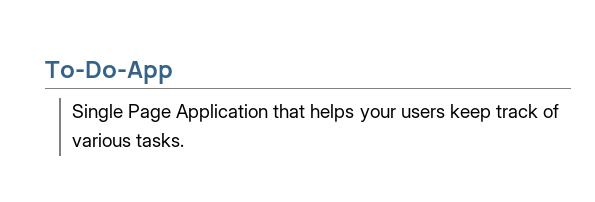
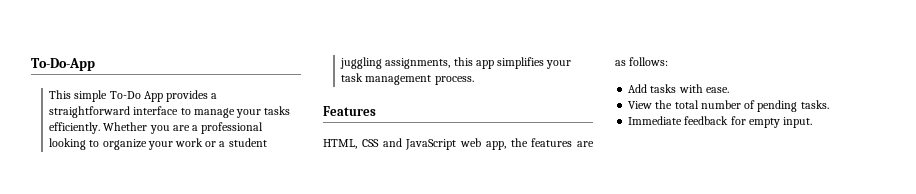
[71,104,560,122] [71,133,185,147] Single Page Application that helps your users keep track of various tasks. -> [49,90,218,102] [49,106,291,118] [49,122,264,134] [49,138,267,150] [340,57,572,69] [341,73,474,85] [323,106,376,116] [323,138,594,150] [615,57,669,66] [628,84,729,93] [628,100,829,112] [628,116,813,128] This simple To-Do App provides a straightforward interface to manage your tasks efficiently. Whether you are a professional looking to organize your work or a student juggling assignments, this app simplifies your task management process. // Features // HTML, CSS and JavaScript web app, the features are as follows: // Add tasks with ease. // View the total number of pending tasks. // Immediate feedback for empty input.

